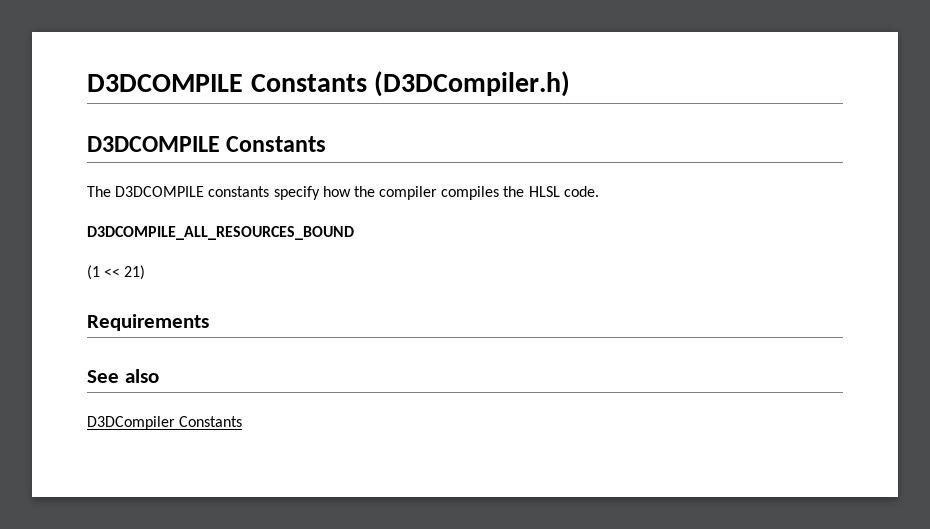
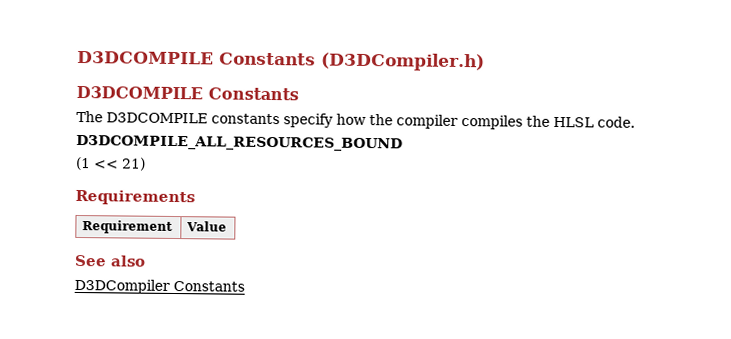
(209, 322) none -> [82,220,174,234] [186,221,228,232] // Requirement | Value

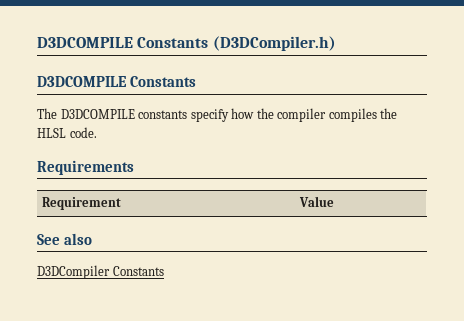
[76,134,403,152] [75,156,146,171] // D3DCOMPILE_ALL_RESOURCES_BOUND // (1 << 21) -> (97, 132) none

